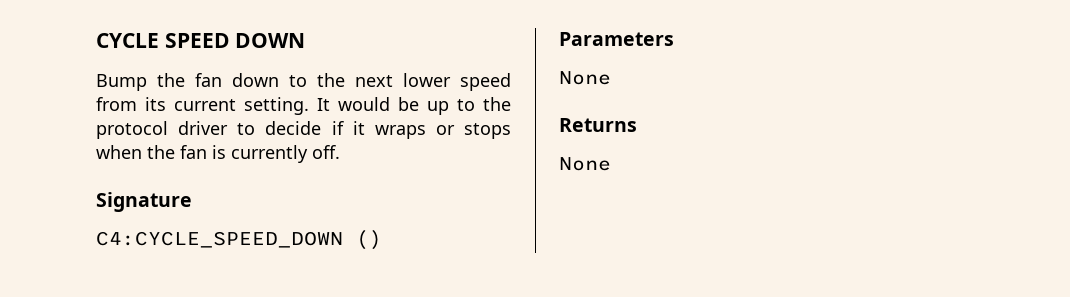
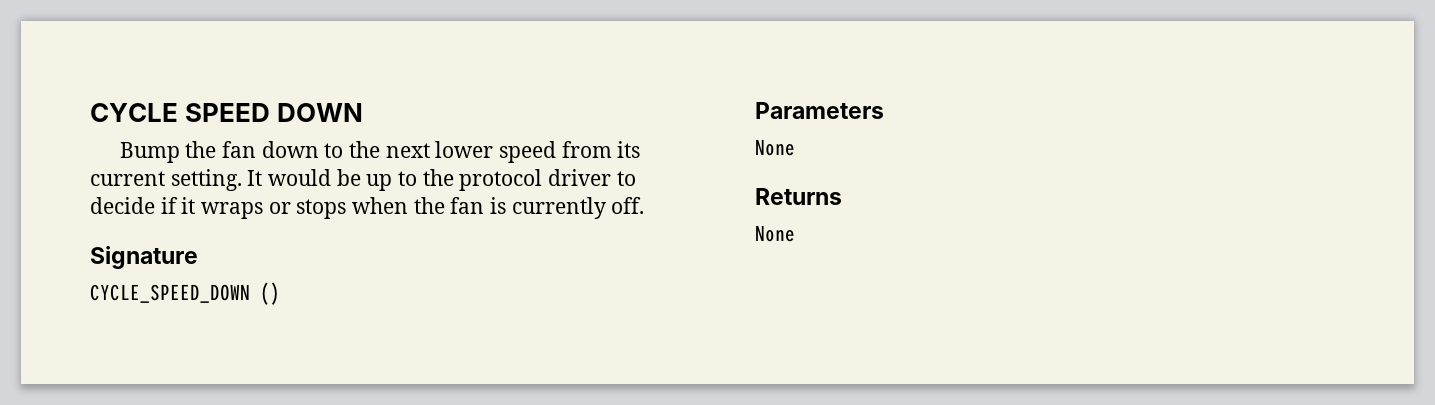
[96,231,343,248] C4:CYCLE_SPEED_DOWN -> [90,284,250,303] CYCLE_SPEED_DOWN

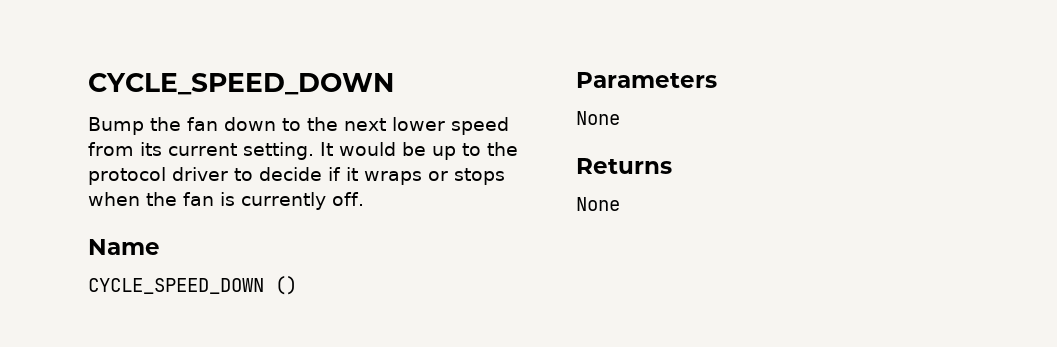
[90,103,364,122] CYCLE SPEED DOWN -> [88,73,394,95] CYCLE_SPEED_DOWN
[90,246,198,269] Signature -> [88,239,160,255] Name

